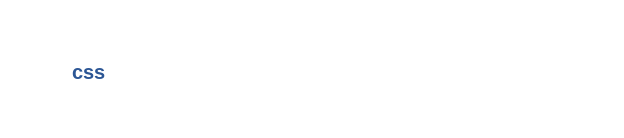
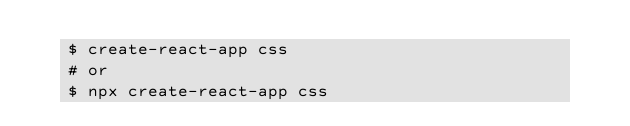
[72,68,105,79] css -> [67,43,288,58] [67,65,108,76] [67,85,328,100] $ create-react-app css // # or // $ npx create-react-app css

